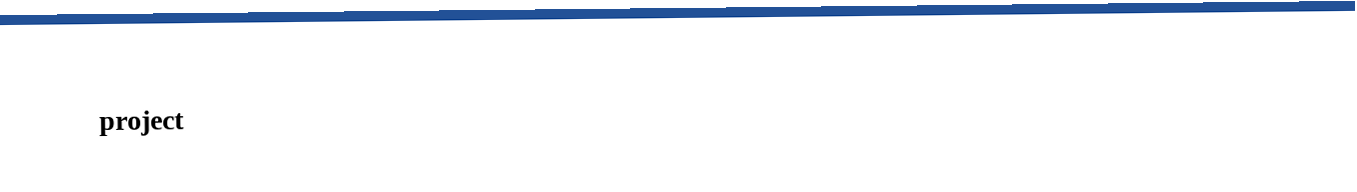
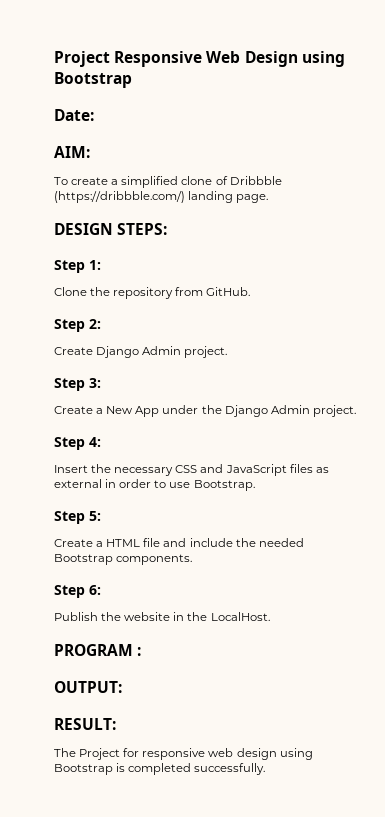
[99,110,185,137] project -> [54,51,345,67] [54,72,132,88] [54,109,94,121] [54,146,90,158] [54,176,282,188] [54,191,269,203] [54,223,168,235] [54,260,101,273] [54,287,251,299] [54,319,101,332] [54,346,228,358] [54,378,101,391] [54,405,356,417] [54,437,101,450] [54,464,329,476] [54,479,255,491] [54,511,101,524] [54,538,304,547] [54,554,193,565] [54,585,101,598] [54,612,270,621] [54,644,142,656] [54,681,122,693] [54,718,116,730] [54,748,313,760] [54,763,266,775] Project Responsive Web Design using Bootstrap // Date: // AIM: // To create a simplified clone of Dribbble (https://dribbble.com/) landing page. // DESIGN STEPS: // Step 1: // Clone the repository from GitHub. // Step 2: // Create Django Admin project. // Step 3: // Create a New App under the Django Admin project. // Step 4: // Insert the necessary CSS and JavaScript files as external in order to use Bootstrap. // Step 5: // Create a HTML file and include the needed Bootstrap components. // Step 6: // Publish the website in the LocalHost. // PROGRAM : // OUTPUT: // RESULT: // The Project for responsive web design using Bootstrap is completed successfully.

